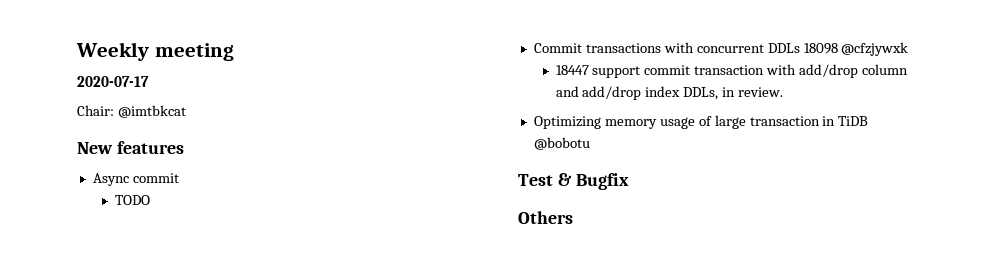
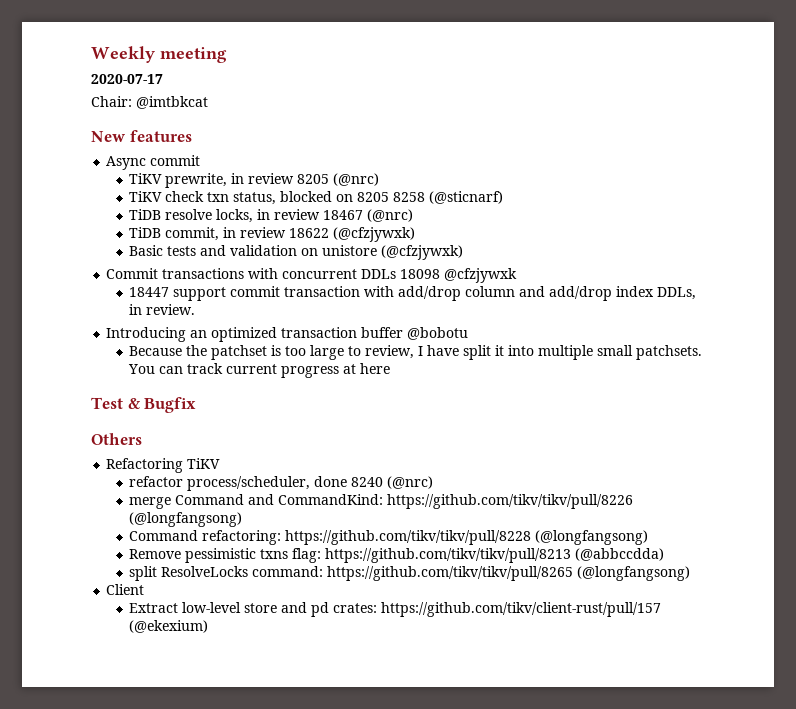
[114,195,150,205] TODO -> [129,173,380,188] [129,191,504,205] [129,209,414,223] [129,227,416,242] [129,245,464,260] TiKV prewrite, in review 8205 (@nrc) // TiKV check txn status, blocked on 8205 8258 (@sticnarf) // TiDB resolve locks, in review 18467 (@nrc) // TiDB commit, in review 18622 (@cfzjywxk) // Basic tests and validation on unistore (@cfzjywxk)
[533,115,869,129] [533,137,590,150] [518,173,629,190] [518,211,573,224] Optimizing memory usage of large transaction in TiDB @bobotu // Test & Bugfix // Others -> [106,327,469,342] [129,345,703,360] [128,363,391,378] [91,397,197,413] [91,433,142,445] [106,458,221,473] [129,476,434,491] [129,494,634,509] [129,512,243,527] [129,530,649,545] [129,548,665,563] [129,566,691,581] [106,584,145,595] [129,602,662,617] [129,620,209,633] Introducing an optimized transaction buffer @bobotu // Because the patchset is too large to review, I have split it into multiple small patchsets. You can track current progress at here // Test & Bugfix // Others // Refactoring TiKV // refactor process/scheduler, done 8240 (@nrc) // merge Command and CommandKind: https://github.com/tikv/tikv/pull/8226 (@longfangsong) // Command refactoring: https://github.com/tikv/tikv/pull/8228 (@longfangsong) // Remove pessimistic txns flag: https://github.com/tikv/tikv/pull/8213 (@abbccdda) // split ResolveLocks command: https://github.com/tikv/tikv/pull/8265 (@longfangsong) // Client // Extract low-level store and pd crates: https://github.com/tikv/client-rust/pull/157 (@ekexium)

